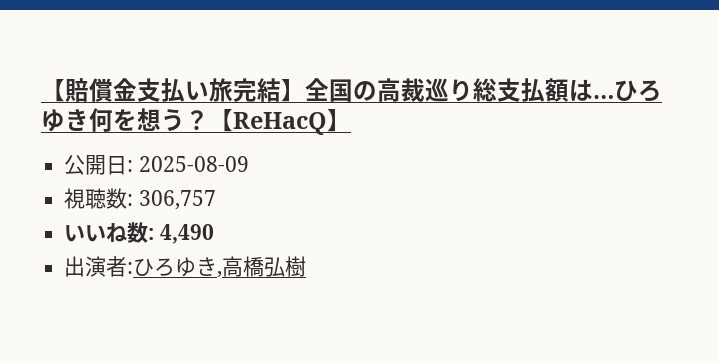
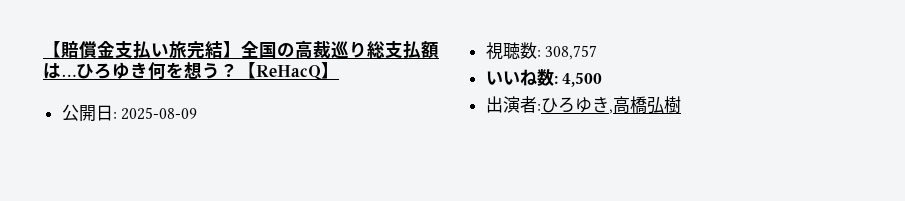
[138,190,216,210] 306,757 -> [545,45,598,60] 308,757
[159,224,214,244] 4,490 -> [562,72,603,87] 4,500

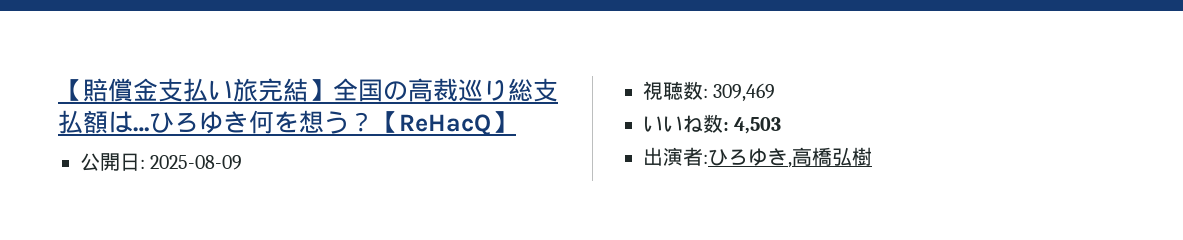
[545,45,598,60] 308,757 -> [713,83,776,102] 309,469
[562,72,603,87] 4,500 -> [734,117,782,134] 4,503

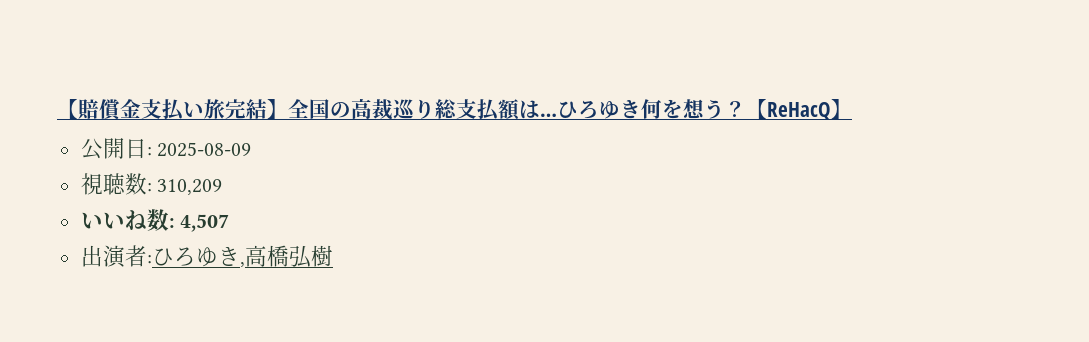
[713,83,776,102] 309,469 -> [157,179,223,195] 310,209
[734,117,782,134] 4,503 -> [180,214,230,232] 4,507

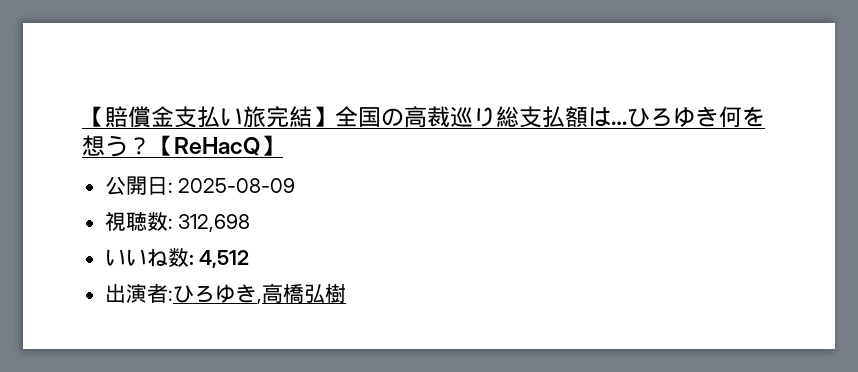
[157,179,223,195] 310,209 -> [178,214,251,232] 312,698
[180,214,230,232] 4,507 -> [199,250,250,268] 4,512

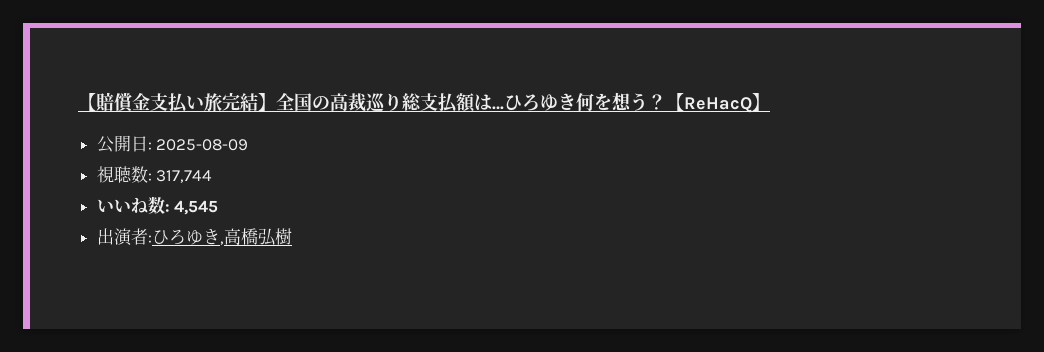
[178,214,251,232] 312,698 -> [156,170,213,183] 317,744
[199,250,250,268] 4,512 -> [174,200,219,215] 4,545

